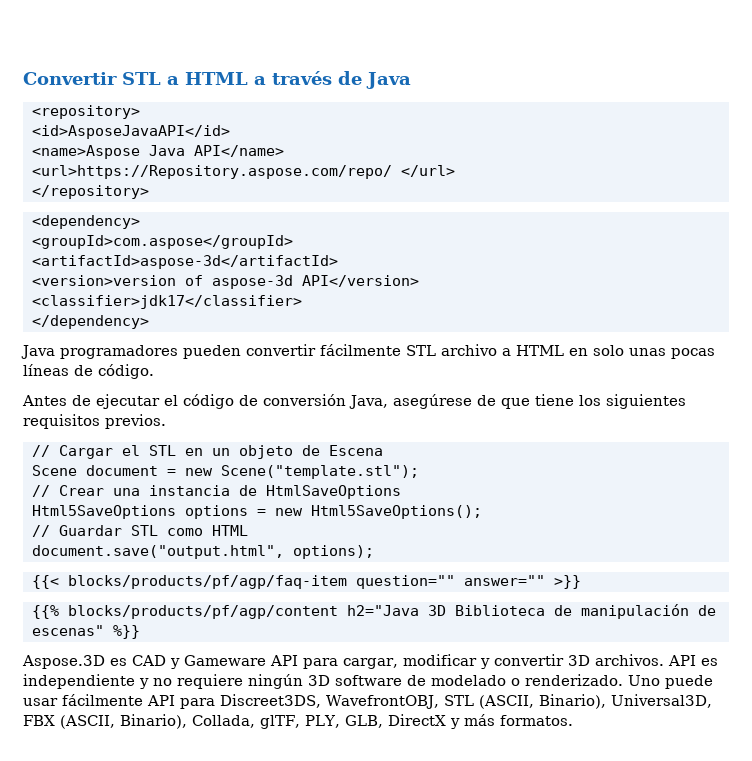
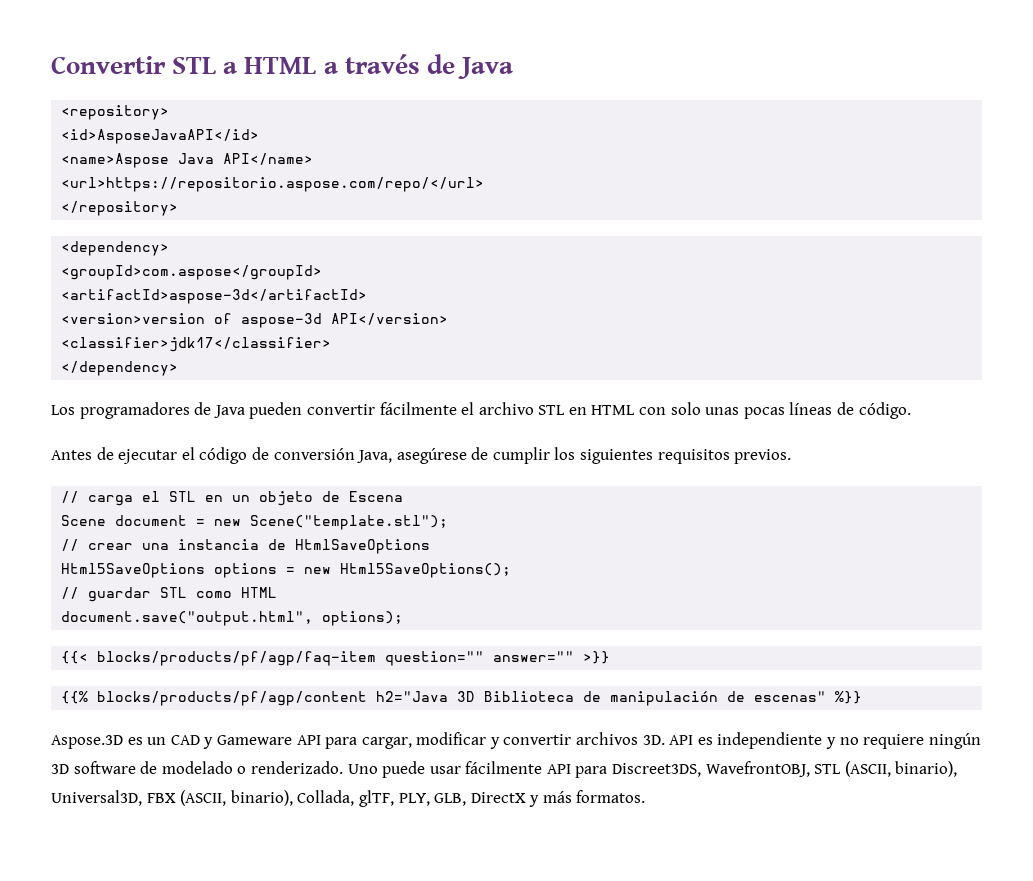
[32,165,455,179] <url>https://Repository.aspose.com/repo/ </url> -> [61,177,485,192] <url>https://repositorio.aspose.com/repo/</url>
[21,344,588,359] Java programadores pueden convertir fácilmente STL archivo a HTML en -> [51,402,667,419] Los programadores de Java pueden convertir fácilmente el archivo STL en HTML con
[501,394,574,409] que tiene -> [492,447,550,464] cumplir
[59,445,113,459] Cargar -> [88,495,134,506] carga
[59,485,104,496] Crear -> [88,543,134,550] crear
[59,525,122,536] Guardar -> [88,587,152,602] guardar
(127, 662) none -> [147,737,167,745] un
[567,654,664,666] 3D archivos. -> [576,732,665,745] archivos 3D.
[538,694,606,709] Binario), -> [895,761,958,777] binario),
[120,714,187,729] Binario), -> [230,790,293,806] binario),

